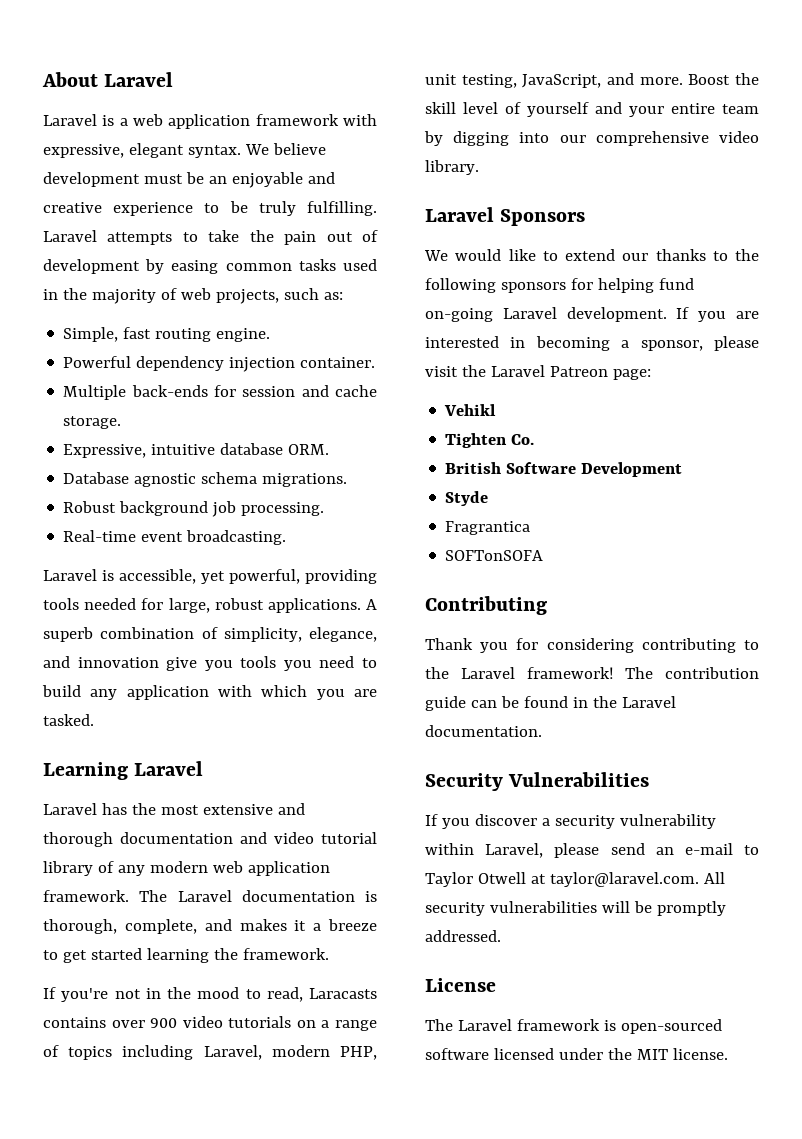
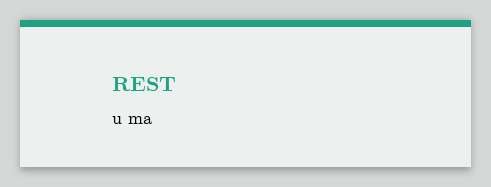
[42,72,174,87] [43,114,377,129] [43,143,326,158] [43,172,335,188] [43,201,377,216] [43,230,378,245] [43,259,377,274] [43,288,343,304] [63,327,271,342] [63,356,376,372] [63,385,377,400] [63,416,122,429] [63,443,330,458] [63,472,348,487] [63,501,325,517] [63,530,287,545] [43,569,377,584] [43,598,377,613] [43,627,377,642] [43,656,377,671] [42,685,377,700] [43,714,94,726] [43,761,204,780] [43,803,305,815] [43,832,377,847] [43,861,330,876] [43,890,377,902] [43,919,377,934] [43,948,329,963] [43,987,377,1002] [43,1016,377,1031] [43,1045,377,1060] [425,73,759,88] [425,102,759,117] [424,131,759,146] [425,160,479,175] [425,207,586,226] [424,249,759,261] [425,278,694,293] [425,307,759,322] [425,336,759,351] [425,365,651,380] [444,404,497,416] [445,433,535,448] [445,462,683,477] [445,491,489,506] [445,521,531,535] [445,550,544,561] [425,596,547,615] [425,638,759,653] [425,667,759,679] [425,696,676,711] [425,725,542,737] [425,772,650,791] [425,814,716,829] [425,843,759,858] [425,872,725,887] [425,901,726,916] [425,930,501,942] [425,978,496,992] [425,1019,722,1034] [425,1048,728,1060] About Laravel // Laravel is a web application framework with expressive, elegant syntax. We believe development must be an enjoyable and creative experience to be truly fulfilling. Laravel attempts to take the pain out of development by easing common tasks used in the majority of web projects, such as: // Simple, fast routing engine. // Powerful dependency injection container. // Multiple back-ends for session and cache storage. // Expressive, intuitive database ORM. // Database agnostic schema migrations. // Robust background job processing. // Real-time event broadcasting. // Laravel is accessible, yet powerful, providing tools needed for large, robust applications. A superb combination of simplicity, elegance, and innovation give you tools you need to build any application with which you are tasked. // Learning Laravel // Laravel has the most extensive and thorough documentation and video tutorial library of any modern web application framework. The Laravel documentation is thorough, complete, and makes it a breeze to get started learning the framework. // If you're not in the mood to read, Laracasts contains over 900 video tutorials on a range of topics including Laravel, modern PHP, unit testing, JavaScript, and more. Boost the skill level of yourself and your entire team by digging into our comprehensive video library. // Laravel Sponsors // We would like to extend our thanks to the following sponsors for helping fund on-going Laravel development. If you are interested in becoming a sponsor, please visit the Laravel Patreon page: // Vehikl // Tighten Co. // British Software Development // Styde // Fragrantica // SOFTonSOFA // Contributing // Thank you for considering contributing to the Laravel framework! The contribution guide can be found in the Laravel documentation. // Security Vulnerabilities // If you discover a security vulnerability within Laravel, please send an e-mail to Taylor Otwell at taylor@laravel.com. All security vulnerabilities will be promptly addressed. // License // The Laravel framework is open-sourced software licensed under the MIT license. -> [112,77,176,91] [112,116,152,124] REST // u ma

